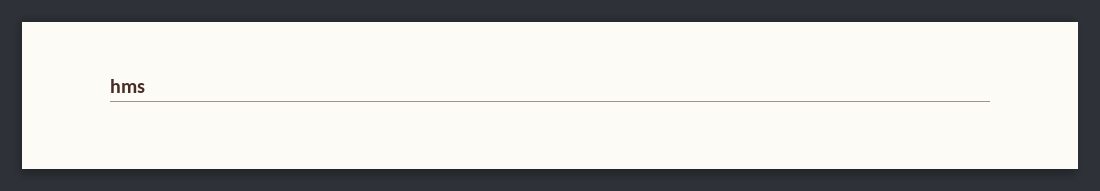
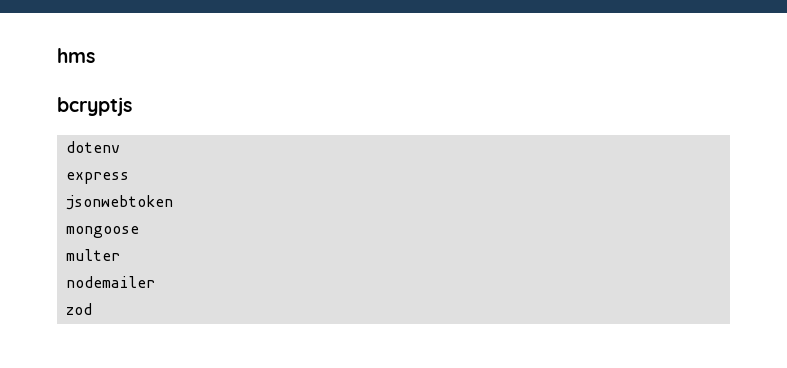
(145, 86) none -> [57,97,132,116] [66,141,121,153] [66,172,130,184] [66,195,174,210] [66,226,140,238] [66,249,121,261] [66,276,156,288] [66,303,93,315] // bcryptjs // dotenv // express // jsonwebtoken // mongoose // multer // nodemailer // zod

